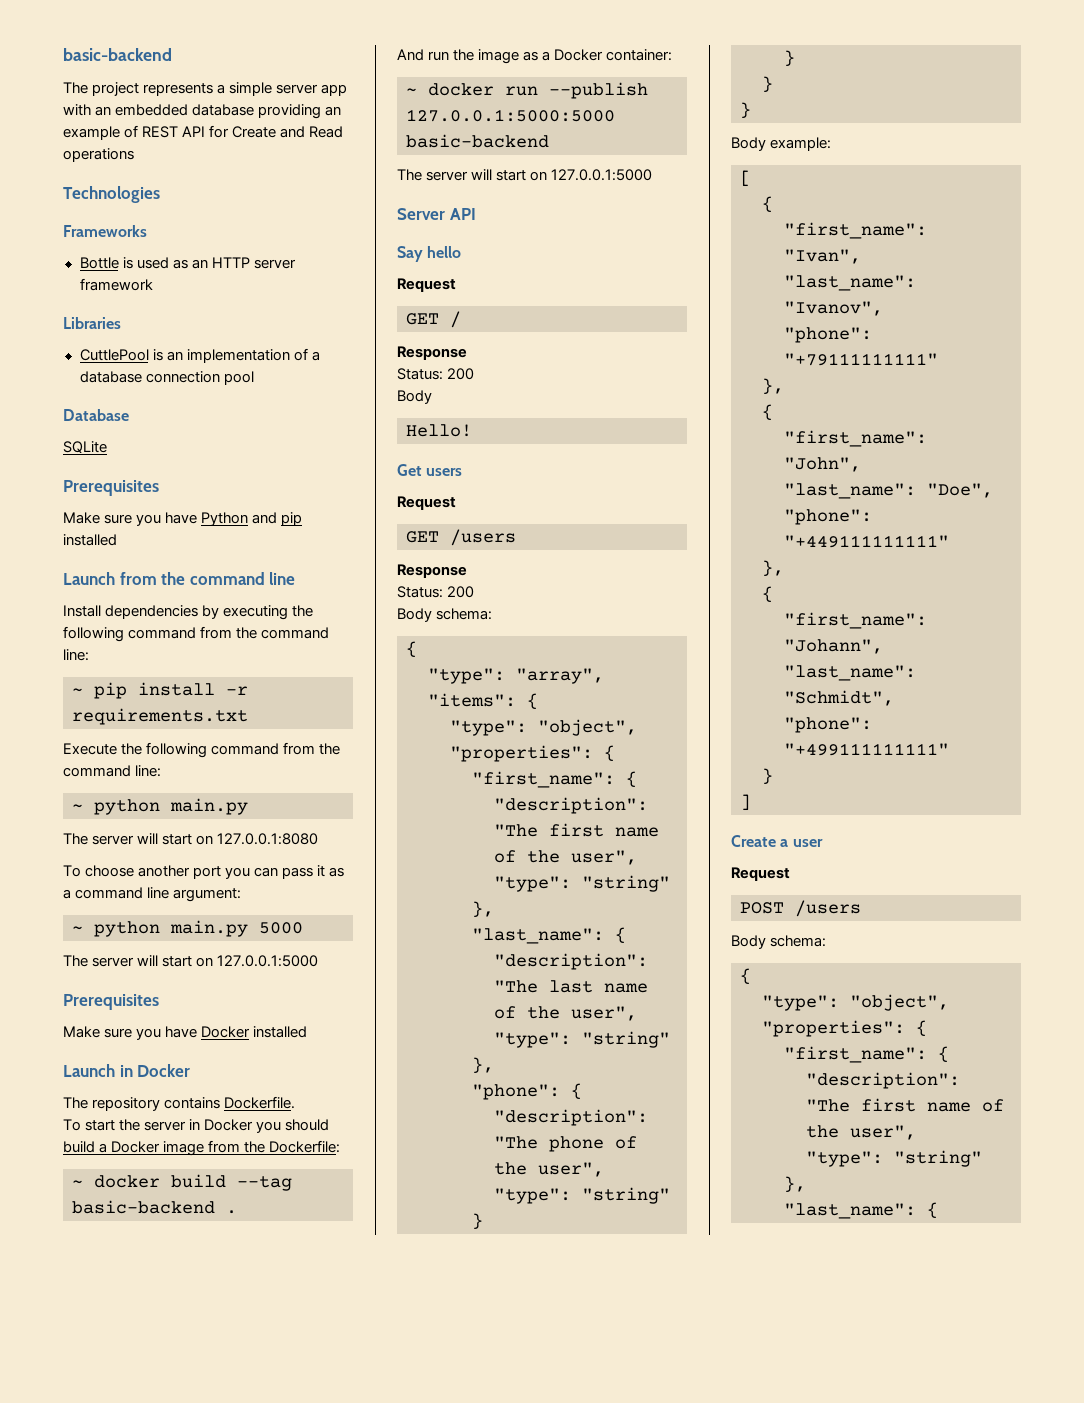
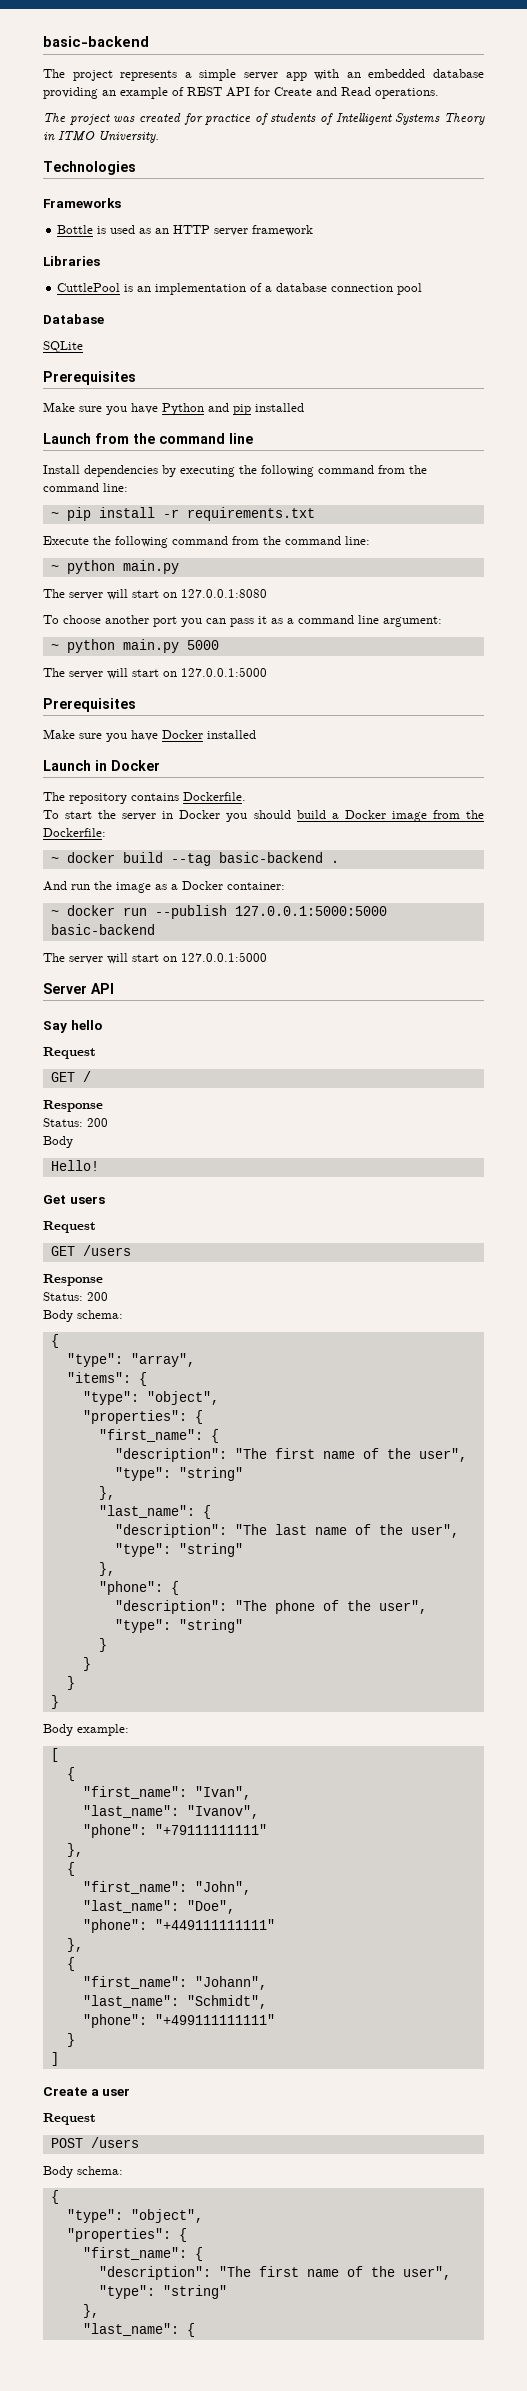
[63,148,134,162] operations -> [375,88,439,99] [43,113,485,125] [43,131,159,143] operations. // The project was created for practice of students of Intelligent Systems Theory in ITMO University.

